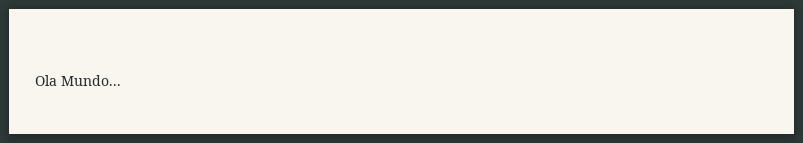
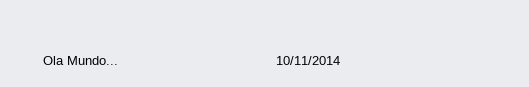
(121, 80) none -> [276,56,340,65] // 10/11/2014

